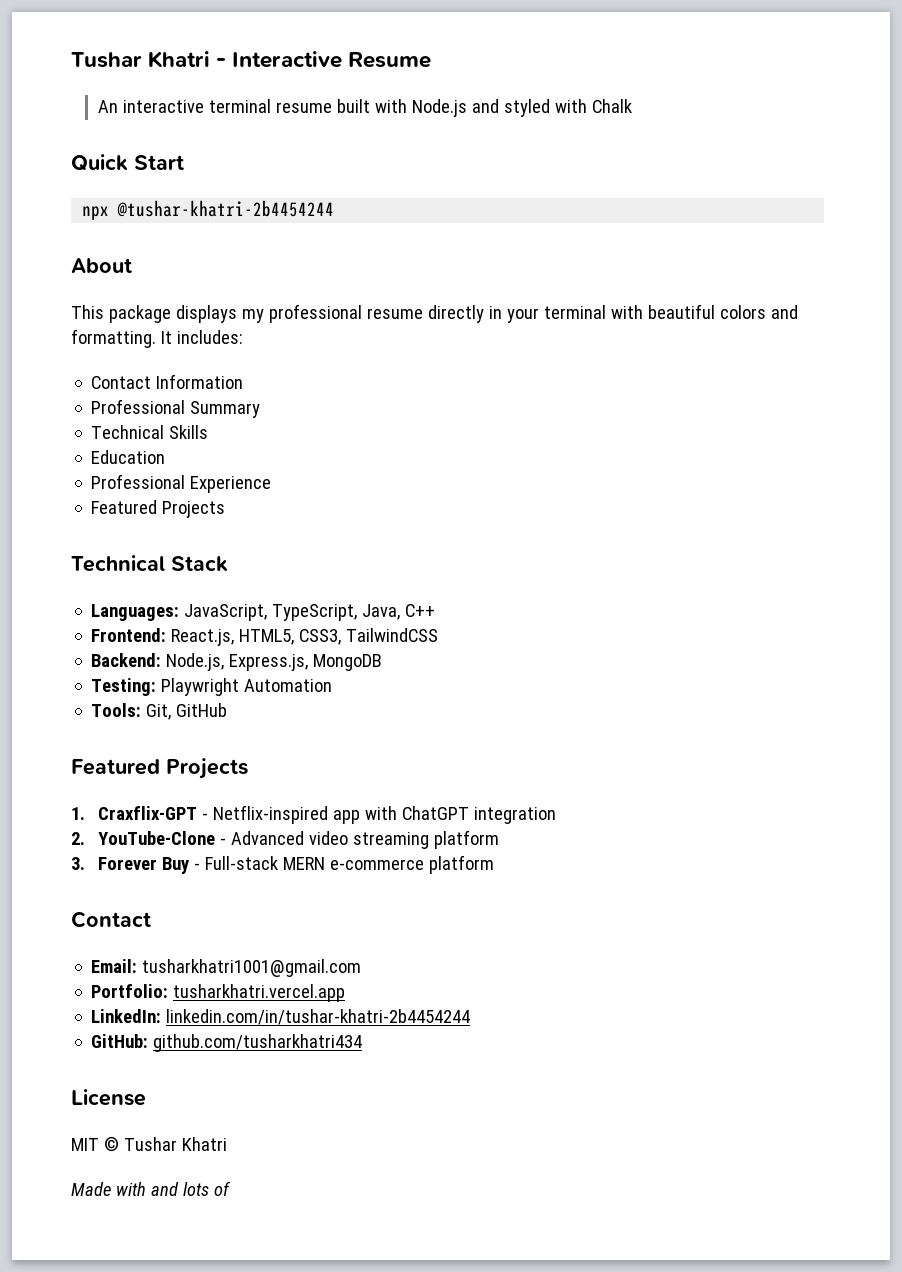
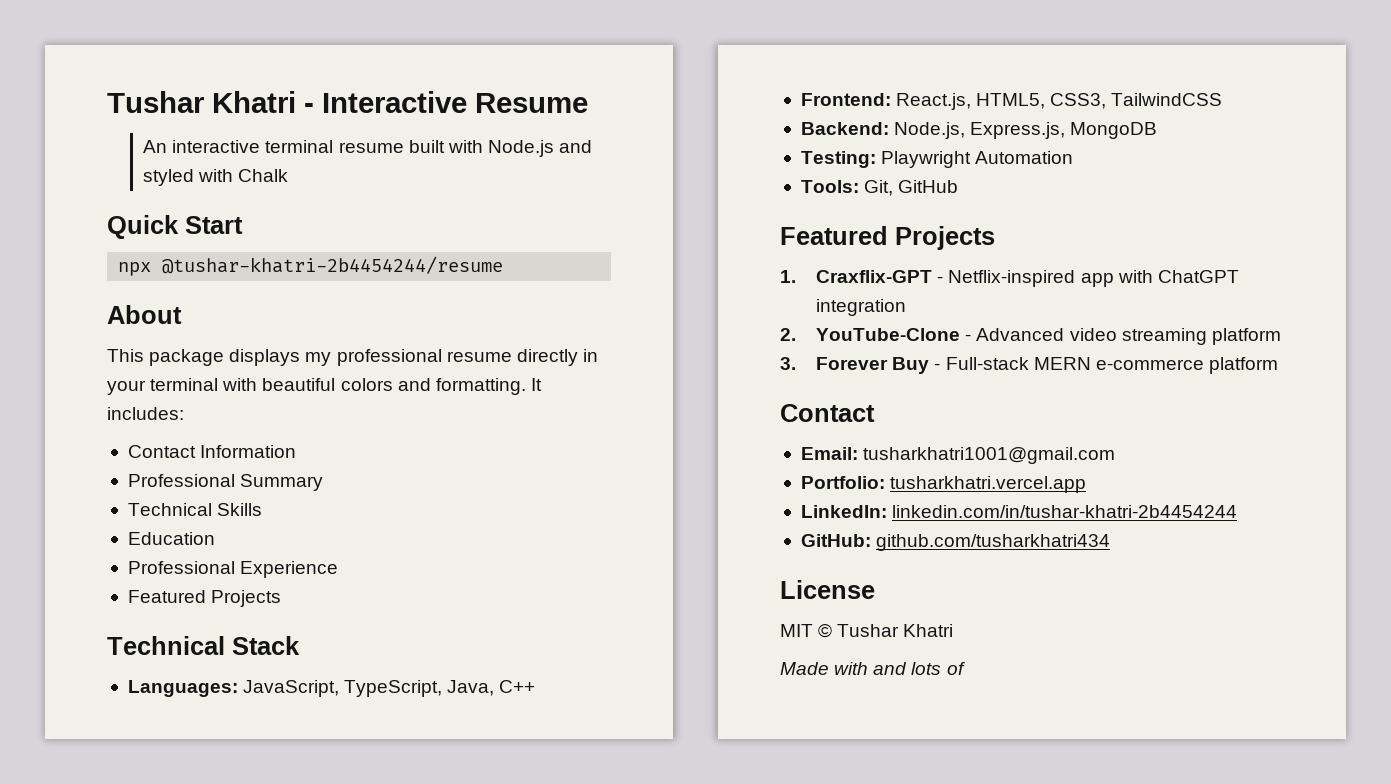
[117,200,335,217] @tushar-khatri-2b4454244 -> [162,256,504,274] @tushar-khatri-2b4454244/resume

